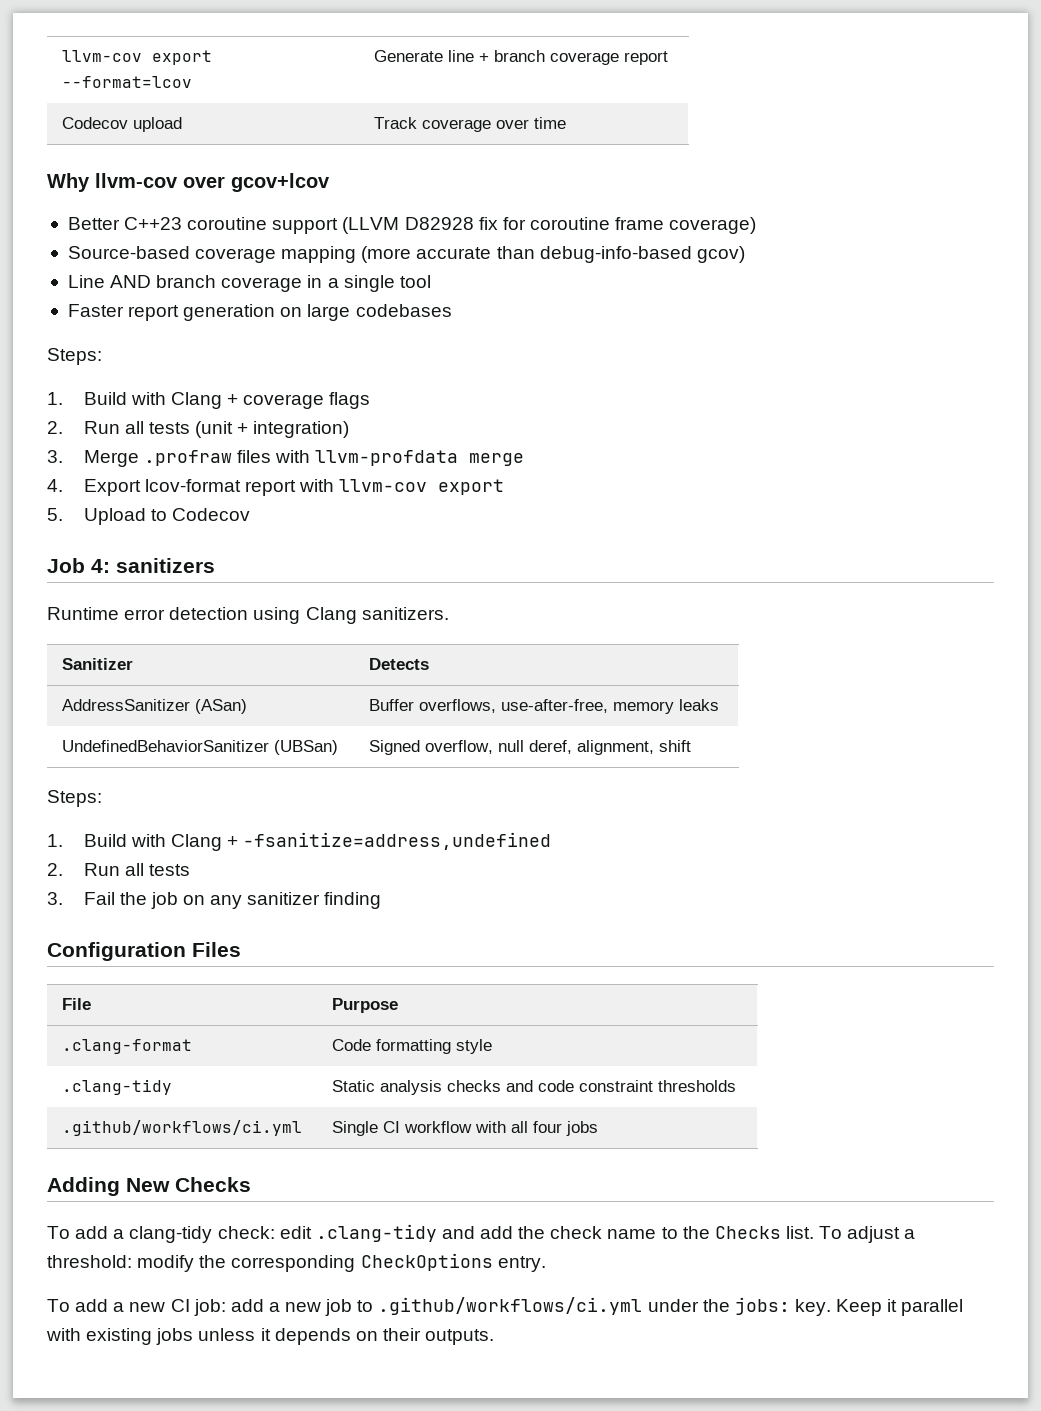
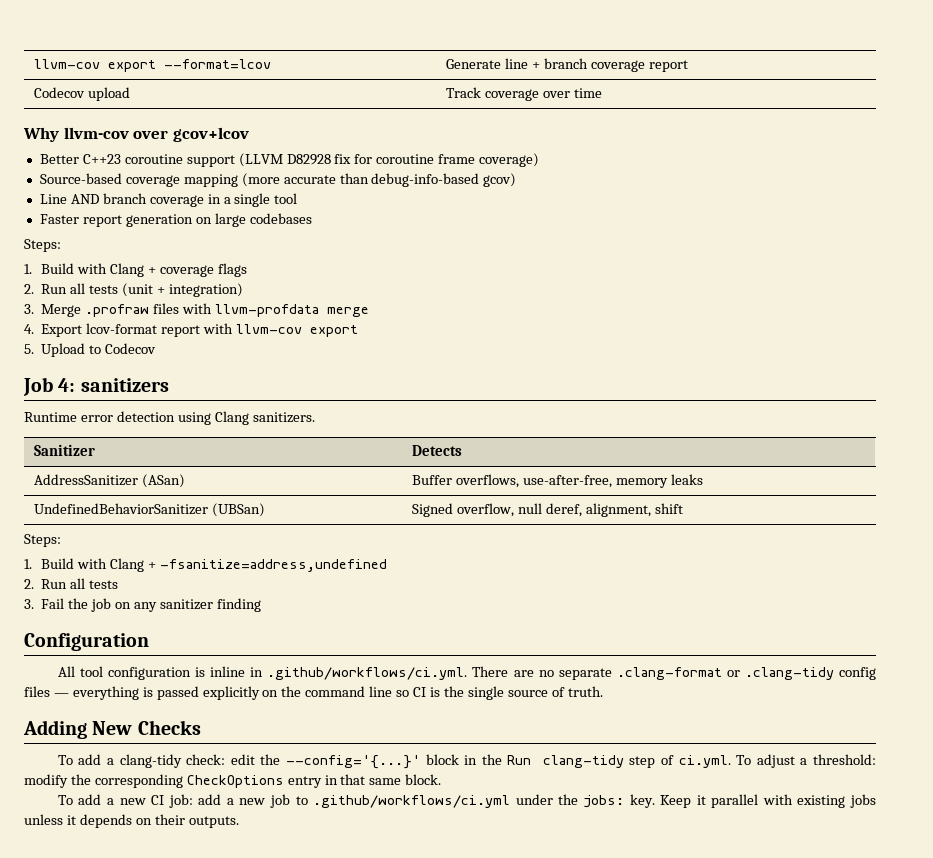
[192,942,241,957] [61,998,91,1010] [331,998,398,1013] [61,1039,192,1054] [331,1039,492,1054] [61,1079,172,1095] [331,1080,736,1095] [61,1120,302,1136] [331,1121,598,1136] Files // File | Purpose // .clang-format | Code formatting style // .clang-tidy | Static analysis checks and code constraint thresholds // .github/workflows/ci.yml | Single CI workflow with all four jobs -> [57,666,876,680] [24,686,603,700] // All tool configuration is inline in .github/workflows/ci.yml. There are no separate .clang-format or .clang-tidy config files — everything is passed explicitly on the command line so CI is the single source of truth.
[315,1224,814,1242] .clang-tidy and add the check name to the Checks list. -> [260,754,731,769] the --config='{...}' block in the Run clang-tidy step of ci.yml.
[497,1256,546,1272] entry. -> [287,774,442,788] entry in that same block.

